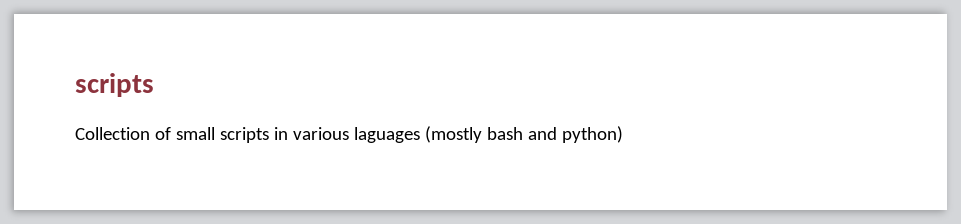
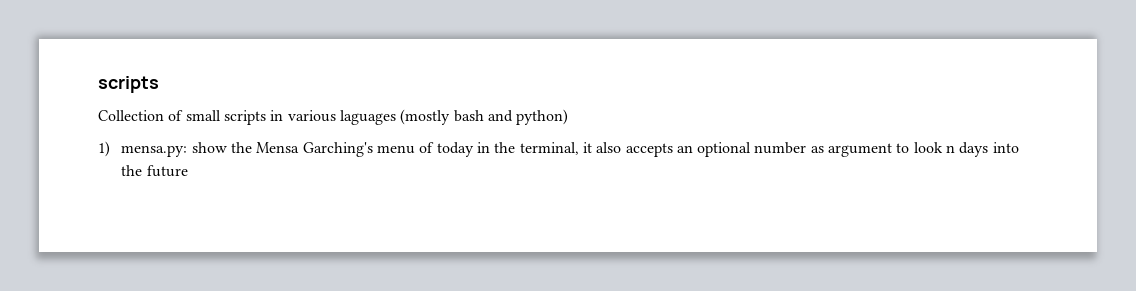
(623, 134) none -> [98,141,1019,157] [121,165,188,177] // 1) mensa.py: show the Mensa Garching's menu of today in the terminal, it also accepts an optional number as argument to look n days into the future

